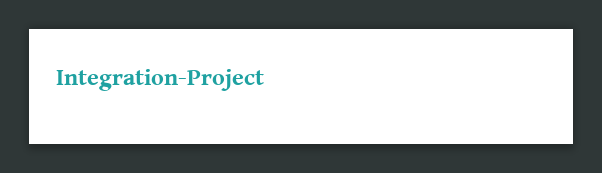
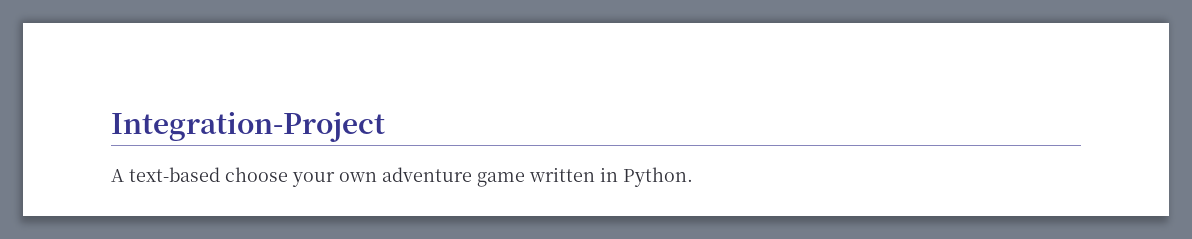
(264, 80) none -> [111,167,693,187] // A text-based choose your own adventure game written in Python.

